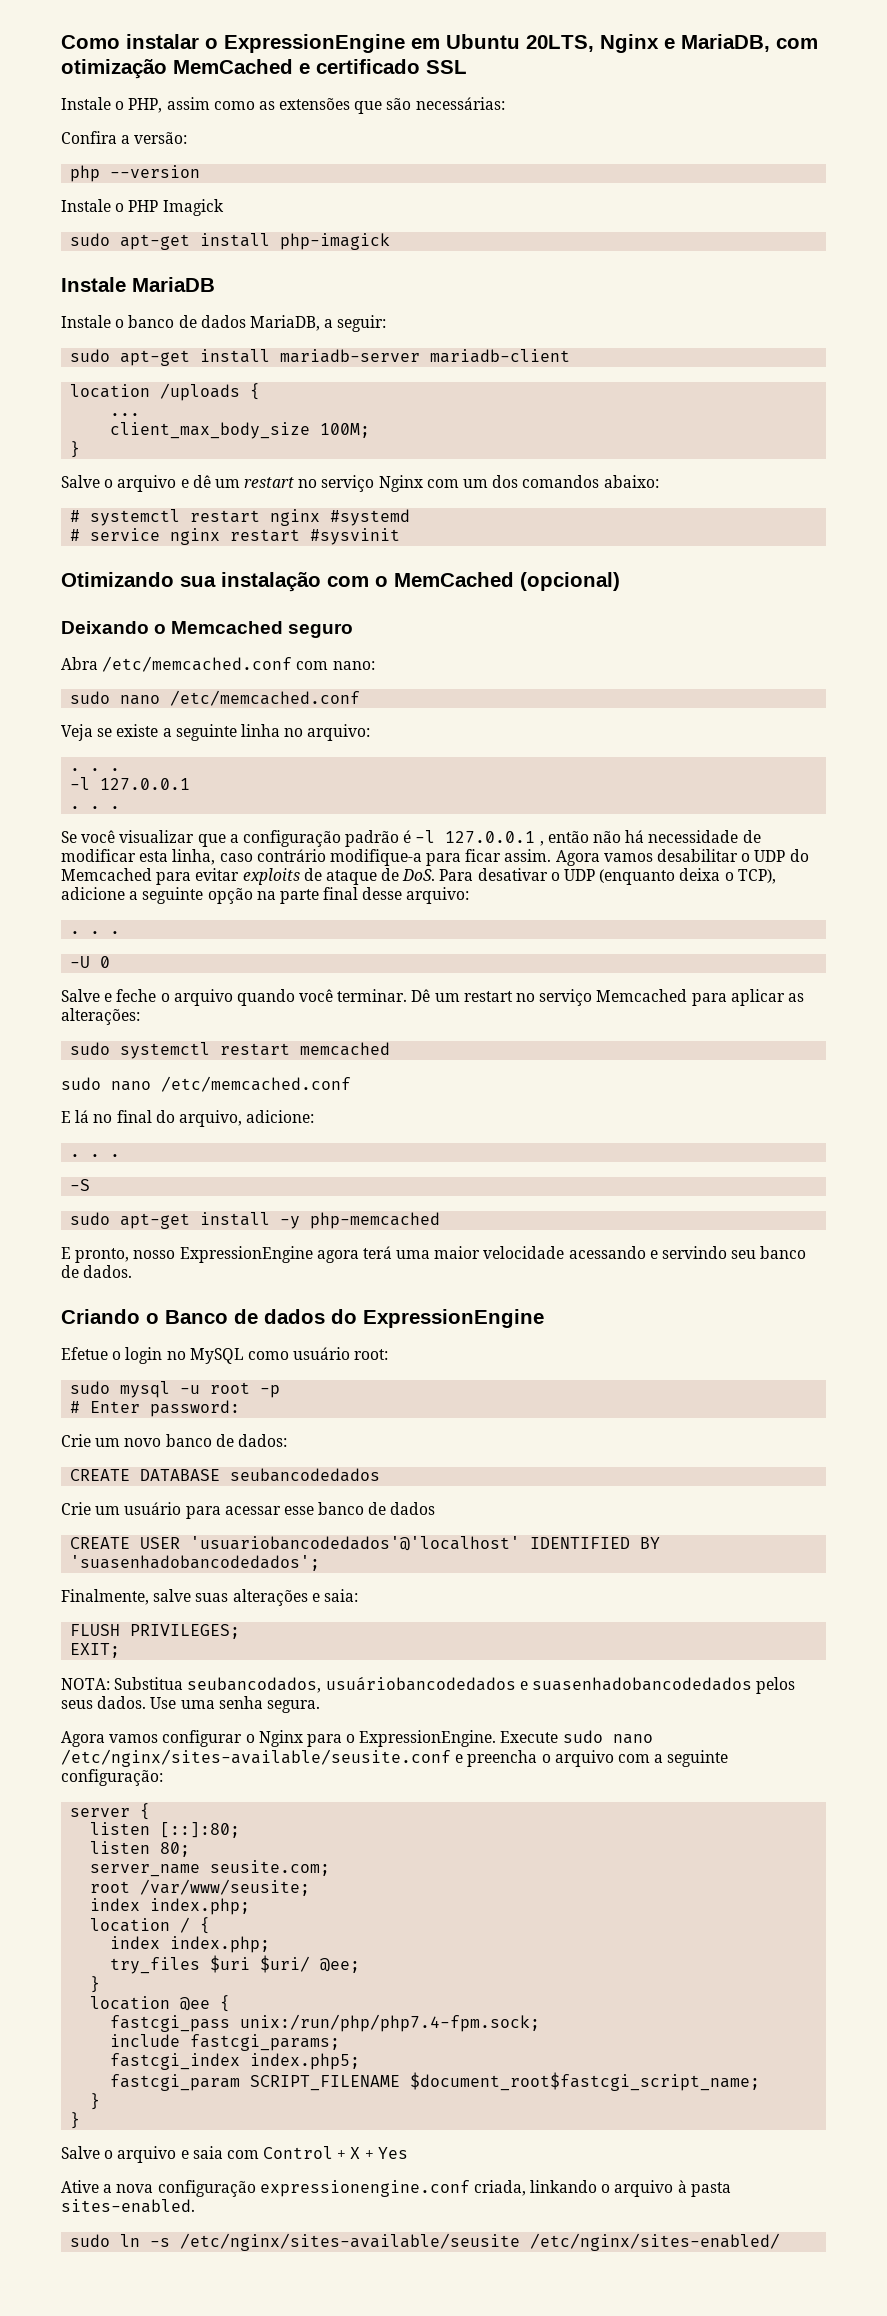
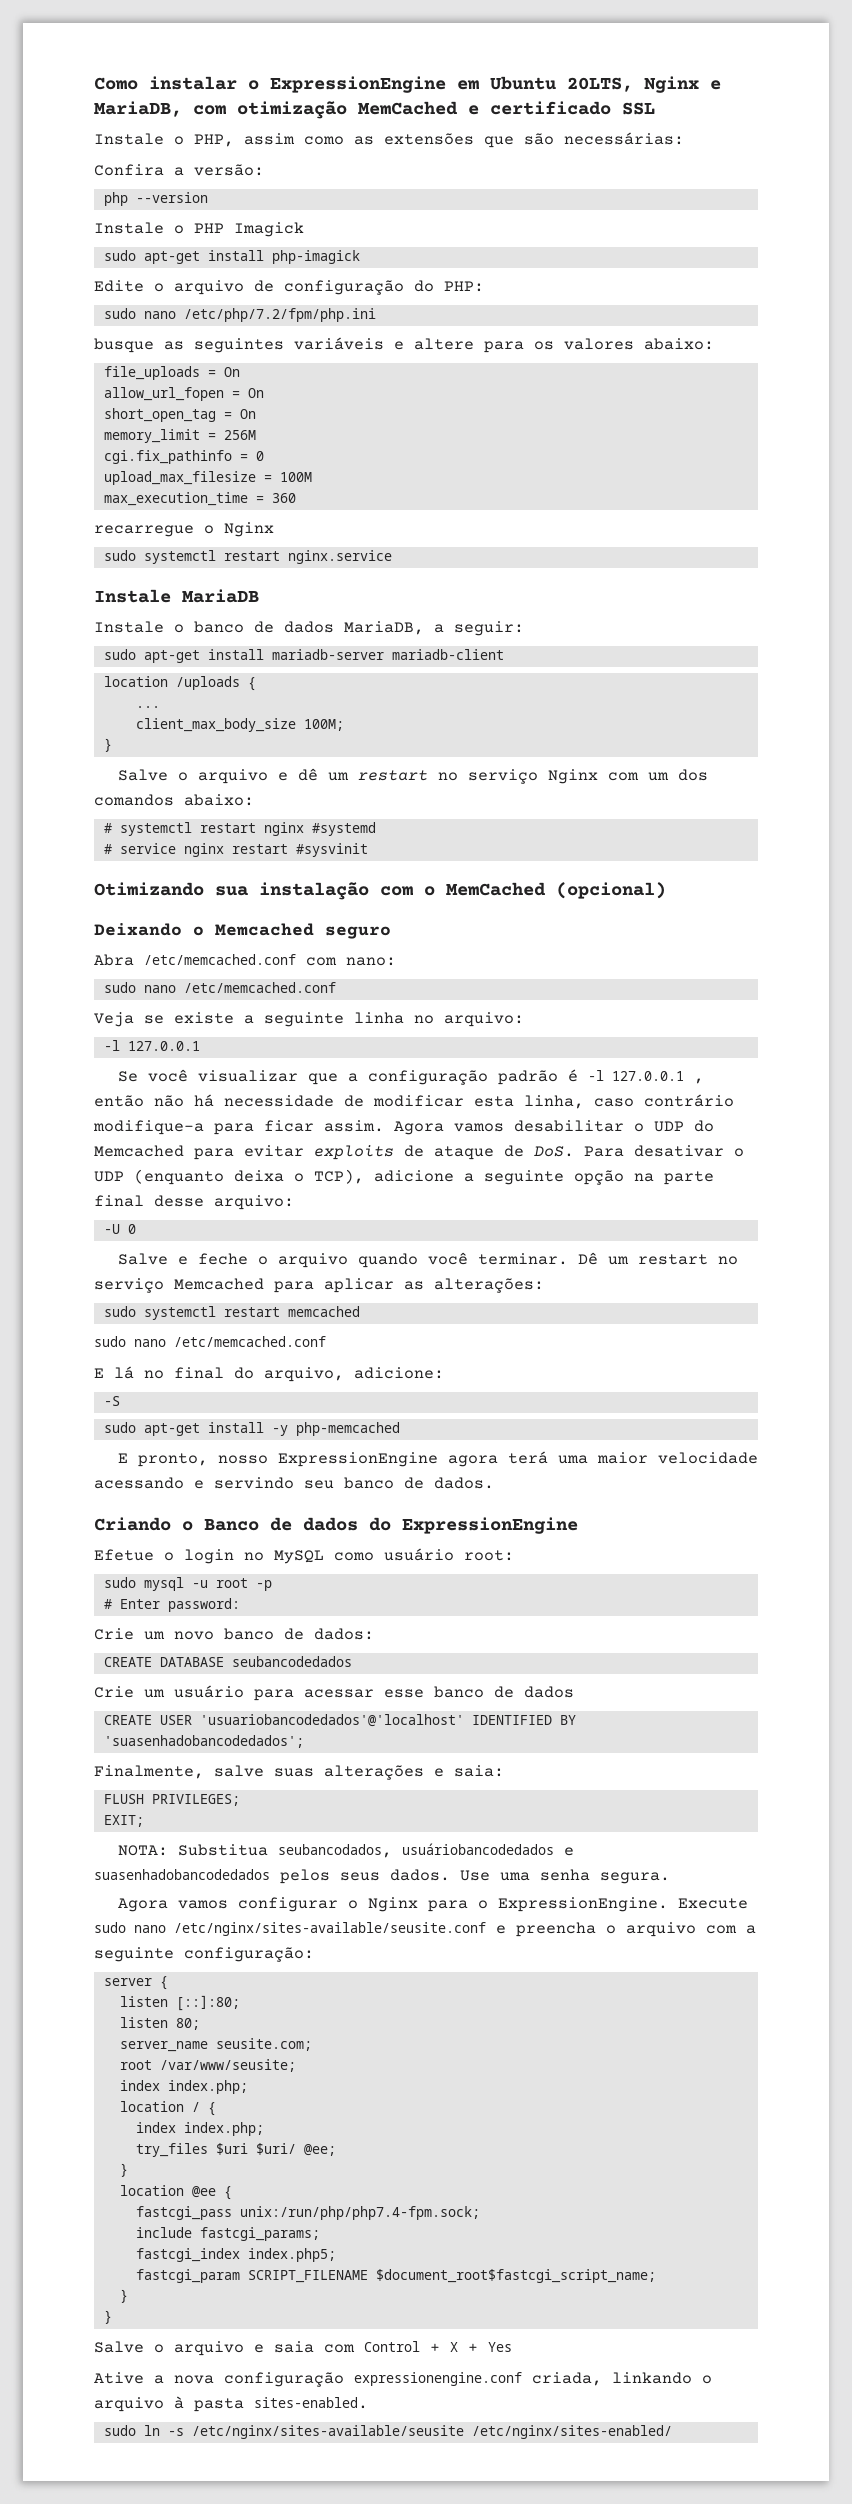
(391, 241) none -> [94,280,484,295] [103,308,376,322] [94,337,714,353] [103,366,240,380] [103,387,264,401] [103,408,256,422] [103,429,256,443] [103,450,264,464] [103,471,312,485] [103,492,296,506] [94,522,274,537] [103,550,392,564] // Edite o arquivo de configuração do PHP: // sudo nano /etc/php/7.2/fpm/php.ini // busque as seguintes variáveis e altere para os valores abaixo: // file_uploads = On // allow_url_fopen = On // short_open_tag = On // memory_limit = 256M // cgi.fix_pathinfo = 0 // upload_max_filesize = 100M // max_execution_time = 360 // recarregue o Nginx // sudo systemctl restart nginx.service
[70,768,121,771] [70,777,191,790] [70,806,121,809] // . . . // -l 127.0.0.1 // . . . -> [103,1040,200,1051] // -l 127.0.0.1
[70,931,121,934] // . . . -> (294, 1202) none
[70,1154,121,1157] // . . . -> (444, 1373) none

